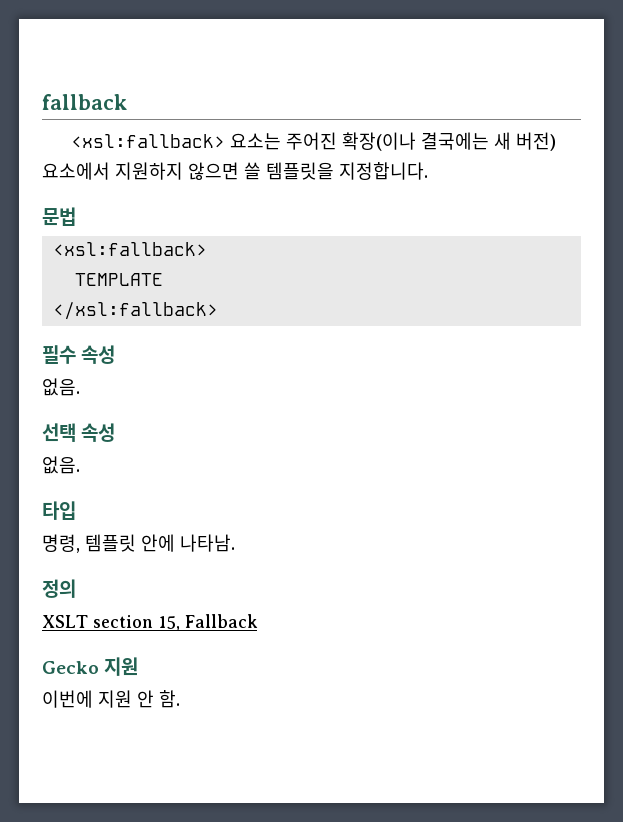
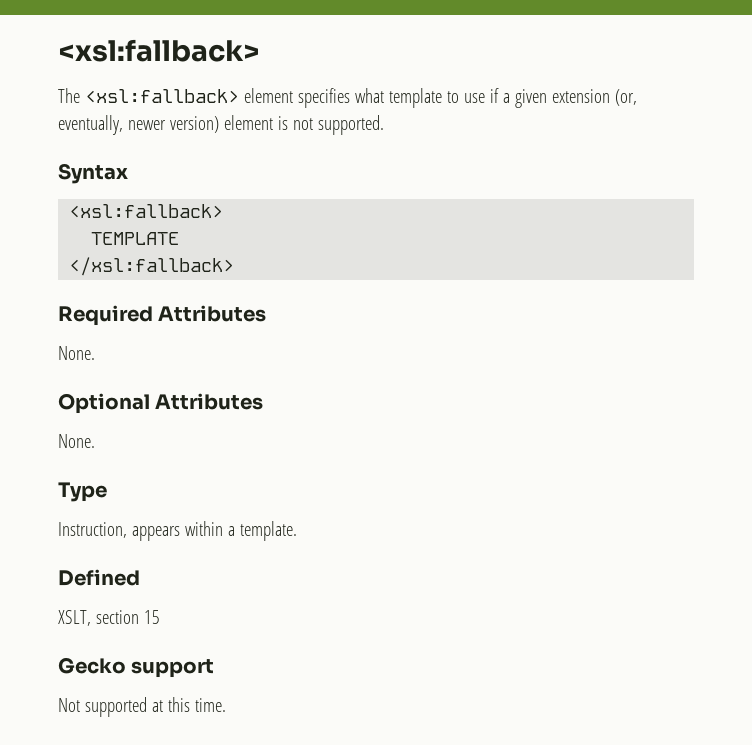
[42,94,127,110] [70,132,556,151] [42,162,428,180] [42,207,76,226] [52,242,207,256] [74,273,163,286] [52,302,218,320] [42,345,116,364] [42,378,80,396] [42,423,116,442] [42,456,80,474] [42,501,76,520] [42,534,235,553] [42,579,76,598] [42,614,258,631] [42,657,139,676] [42,690,180,708] fallback // <xsl:fallback> 요소는 주어진 확장(이나 결국에는 새 버전) 요소에서 지원하지 않으면 쓸 템플릿을 지정합니다. // 문법 // <xsl:fallback> // TEMPLATE // </xsl:fallback> // 필수 속성 // 없음. // 선택 속성 // 없음. // 타입 // 명령, 템플릿 안에 나타남. // 정의 // XSLT section 15, Fallback // Gecko 지원 // 이번에 지원 안 함. -> [58,39,260,62] [58,88,637,108] [58,115,384,135] [58,163,128,184] [69,204,224,218] [91,232,180,245] [69,257,235,276] [58,305,267,326] [58,346,95,360] [58,393,264,414] [58,434,95,448] [58,482,107,502] [58,521,297,541] [58,569,140,586] [58,610,160,626] [58,657,215,678] [58,697,226,717] <xsl:fallback> // The <xsl:fallback> element specifies what template to use if a given extension (or, eventually, newer version) element is not supported. // Syntax // <xsl:fallback> // TEMPLATE // </xsl:fallback> // Required Attributes // None. // Optional Attributes // None. // Type // Instruction, appears within a template. // Defined // XSLT, section 15 // Gecko support // Not supported at this time.

